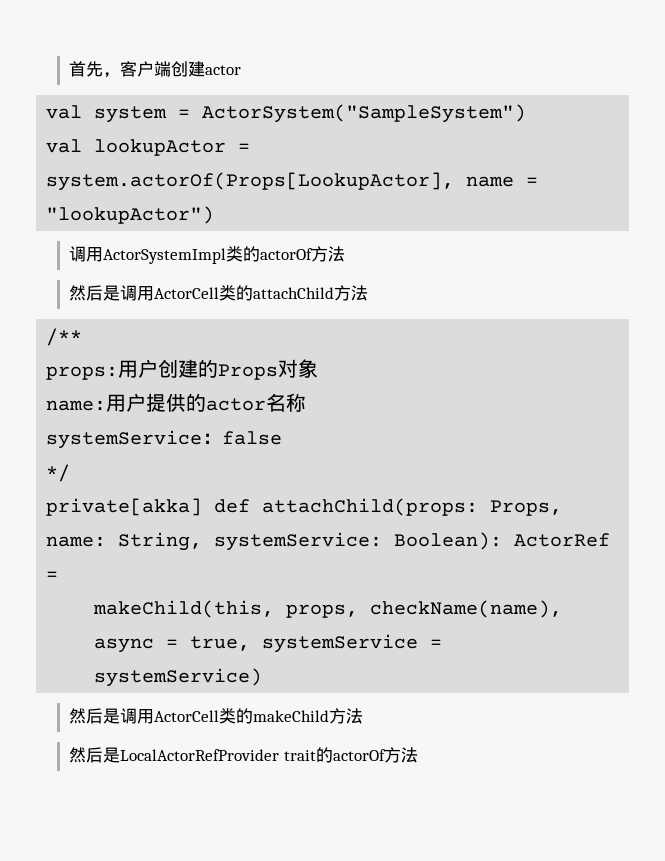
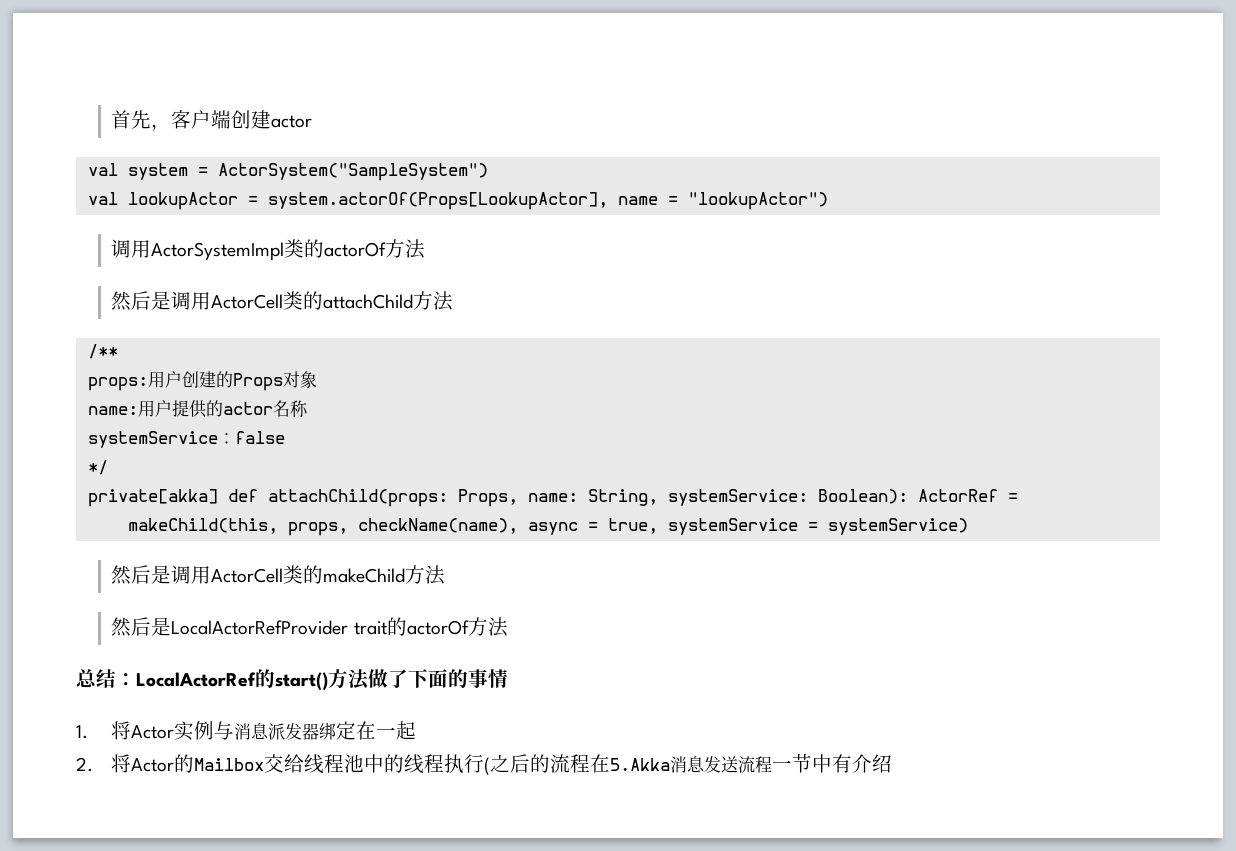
(418, 755) none -> [76,669,508,691] [76,721,417,741] [76,753,893,775] // 总结：LocalActorRef的start()方法做了下面的事情 // 1.将Actor实例与消息派发器绑定在一起 // 2.将Actor的Mailbox交给线程池中的线程执行(之后的流程在5.Akka消息发送流程一节中有介绍

